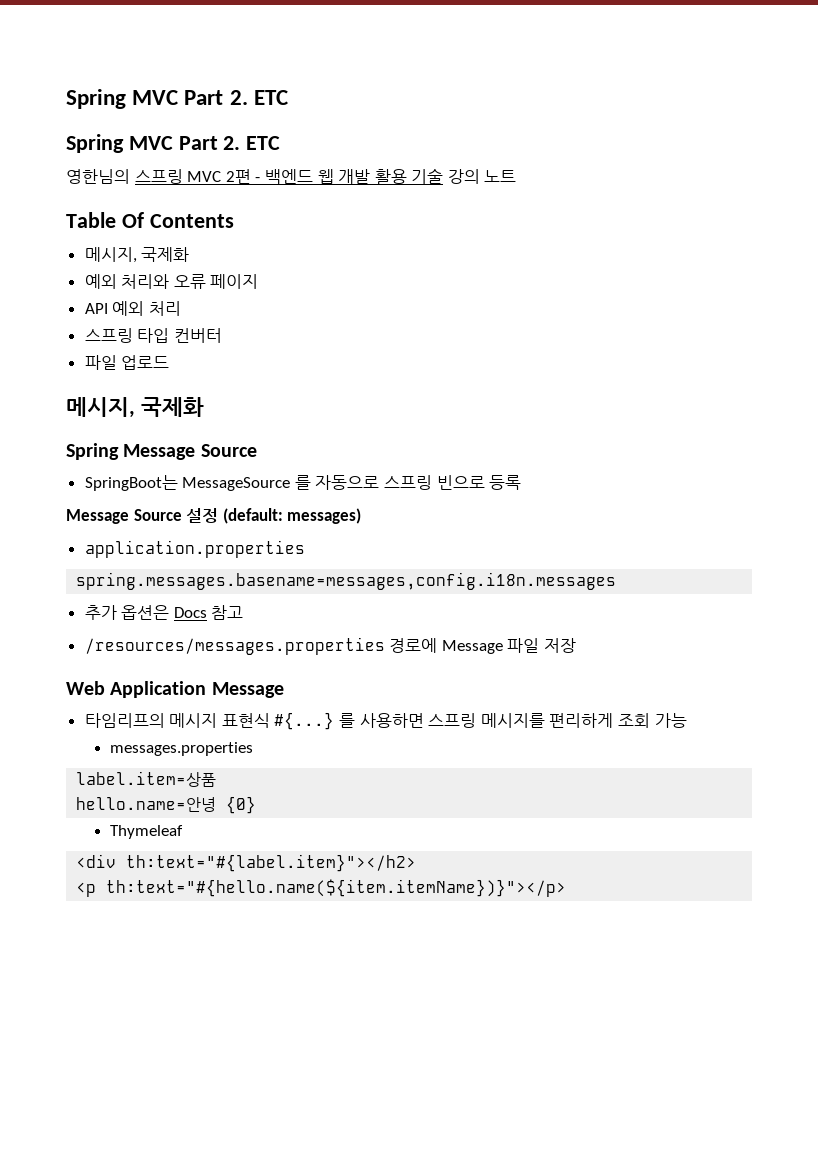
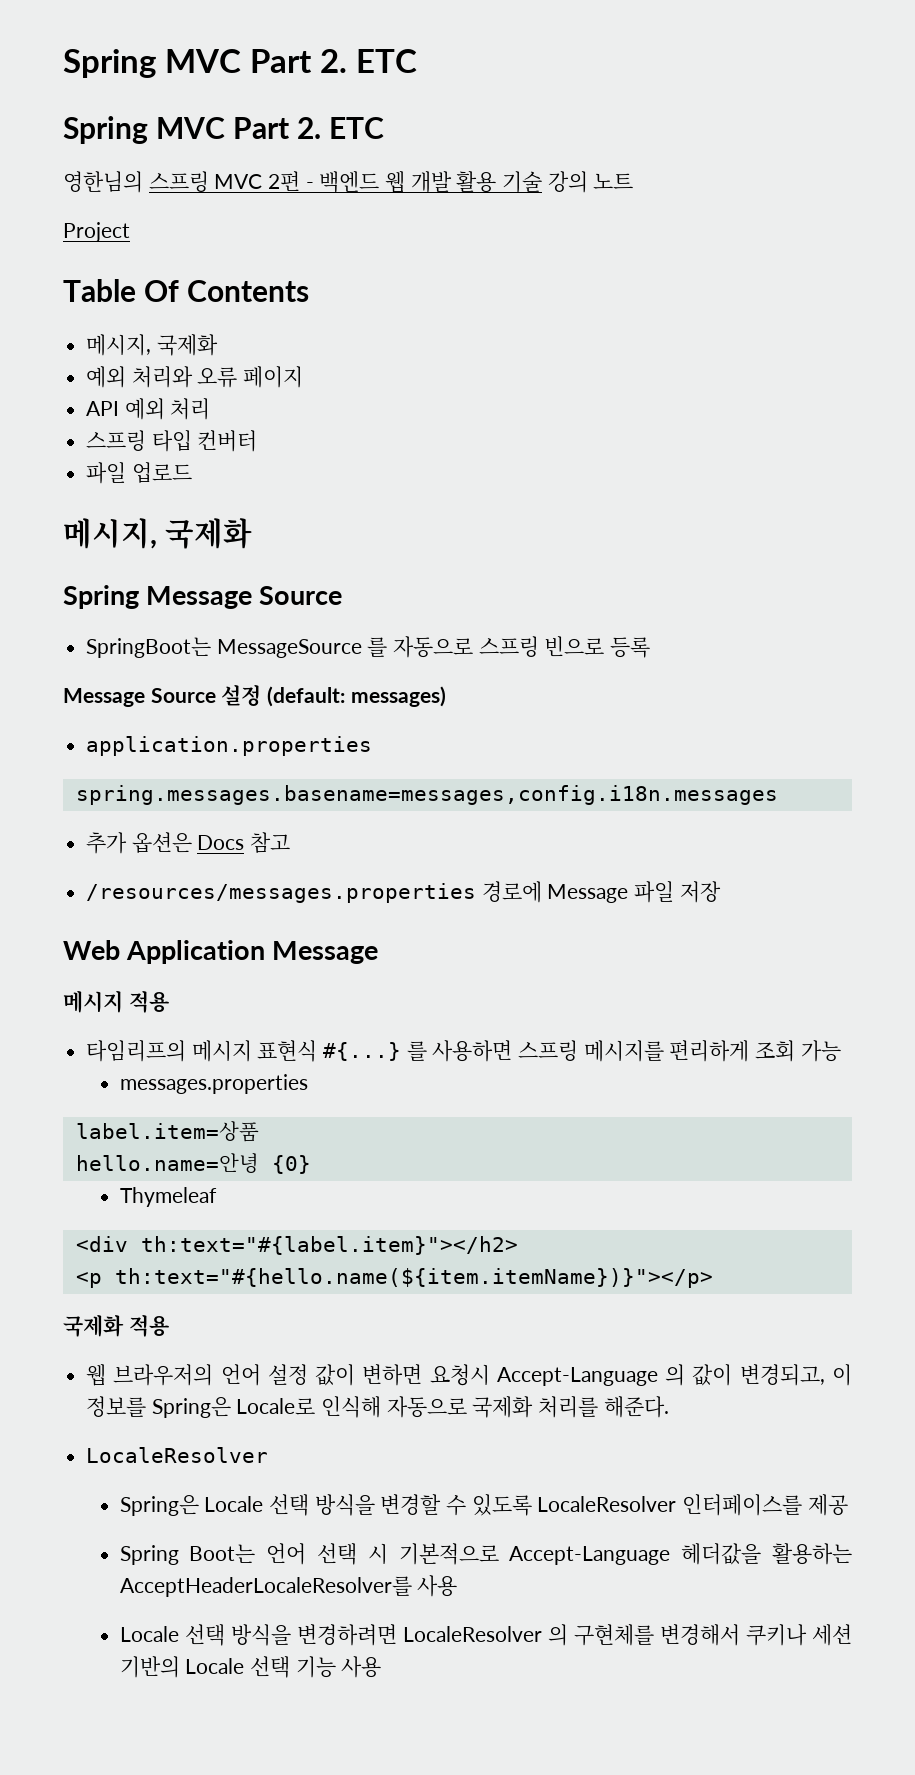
(517, 176) none -> [63,222,130,242] // Project
(284, 690) none -> [63,990,169,1013] // 메시지 적용
(567, 888) none -> [63,1315,169,1337] [86,1364,852,1386] [86,1396,669,1418] [86,1447,269,1463] [119,1494,848,1516] [119,1543,852,1565] [119,1575,458,1597] [119,1624,852,1646] [119,1656,382,1678] // 국제화 적용 // 웹 브라우저의 언어 설정 값이 변하면 요청시 Accept-Language 의 값이 변경되고, 이 정보를 Spring은 Locale로 인식해 자동으로 국제화 처리를 해준다. // LocaleResolver // Spring은 Locale 선택 방식을 변경할 수 있도록 LocaleResolver 인터페이스를 제공 // Spring Boot는 언어 선택 시 기본적으로 Accept-Language 헤더값을 활용하는 AcceptHeaderLocaleResolver를 사용 // Locale 선택 방식을 변경하려면 LocaleResolver 의 구현체를 변경해서 쿠키나 세션 기반의 Locale 선택 기능 사용

